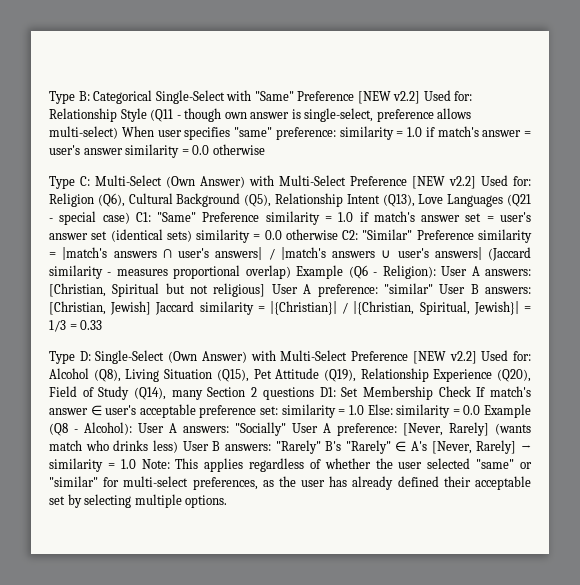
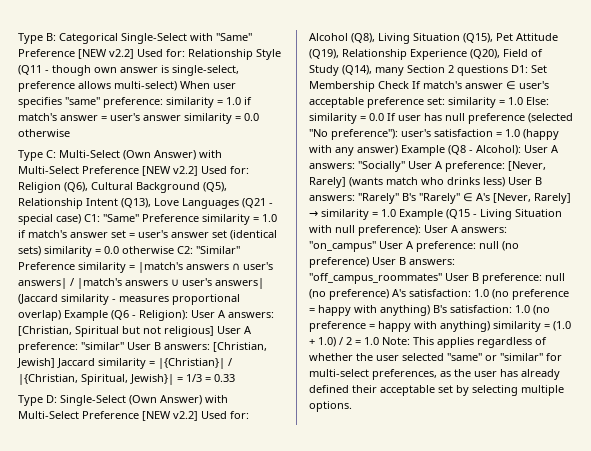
(481, 410) none -> [387,113,573,124] [309,129,559,140] [309,145,398,156] If user has null preference (selected "No preference"): user's satisfaction = 1.0 (happy with any answer)
(136, 464) none -> [399,209,562,220] [309,225,507,236] [309,241,519,252] [309,257,455,268] [309,273,565,284] [309,289,569,300] [309,305,550,316] [309,321,571,332] [309,337,379,347] Example (Q15 - Living Situation with null preference): User A answers: "on_campus" User A preference: null (no preference) User B answers: "off_campus_roommates" User B preference: null (no preference) A's satisfaction: 1.0 (no preference = happy with anything) B's satisfaction: 1.0 (no preference = happy with anything) similarity = (1.0 + 1.0) / 2 = 1.0

